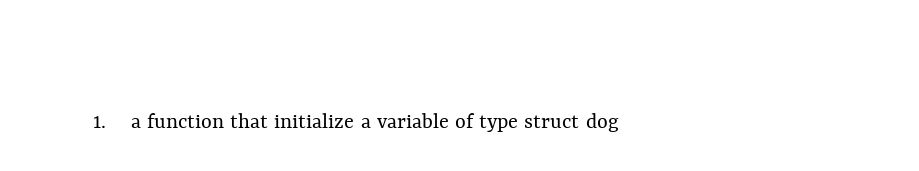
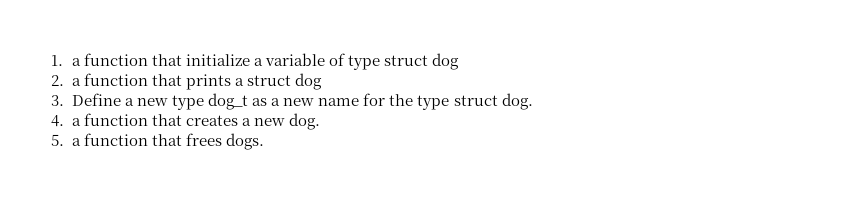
(619, 122) none -> [51,73,323,90] [51,93,533,110] [51,113,321,130] [51,133,265,150] // 2. a function that prints a struct dog // 3. Define a new type dog_t as a new name for the type struct dog. // 4. a function that creates a new dog. // 5. a function that frees dogs.

